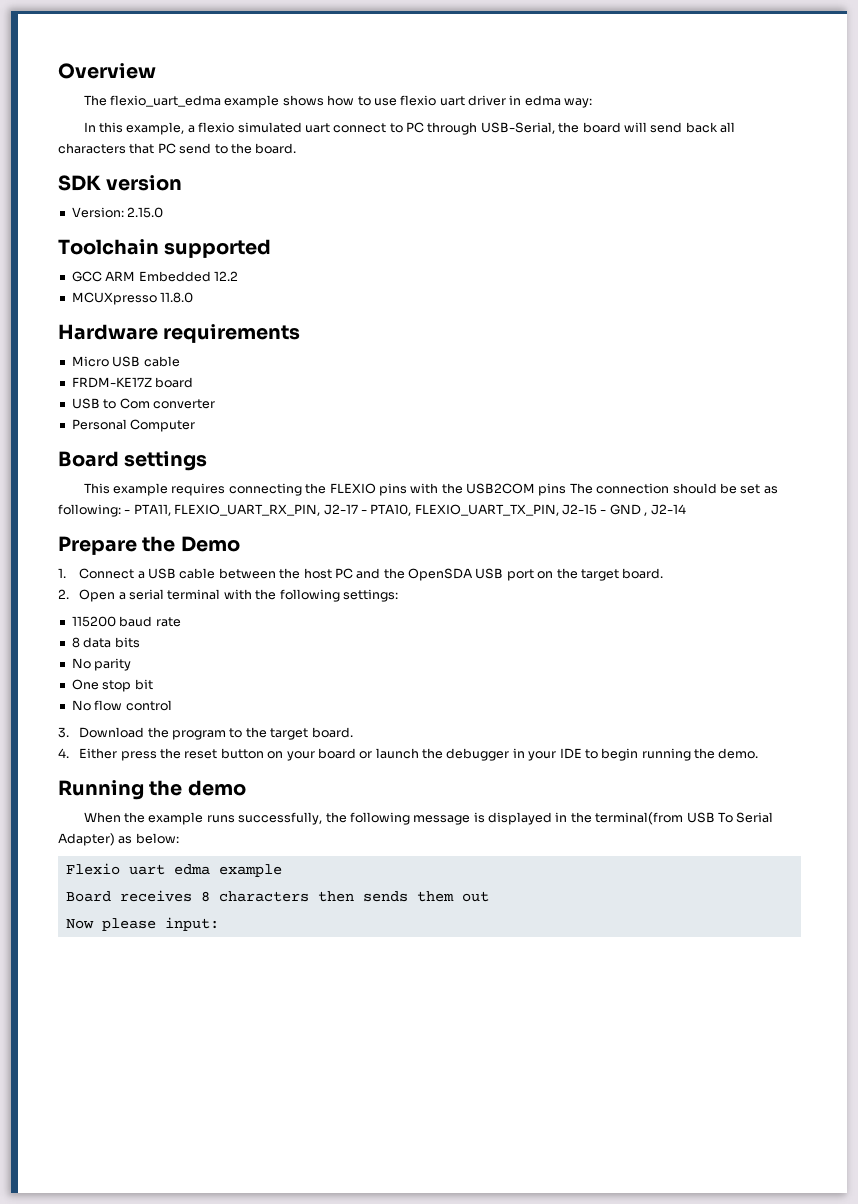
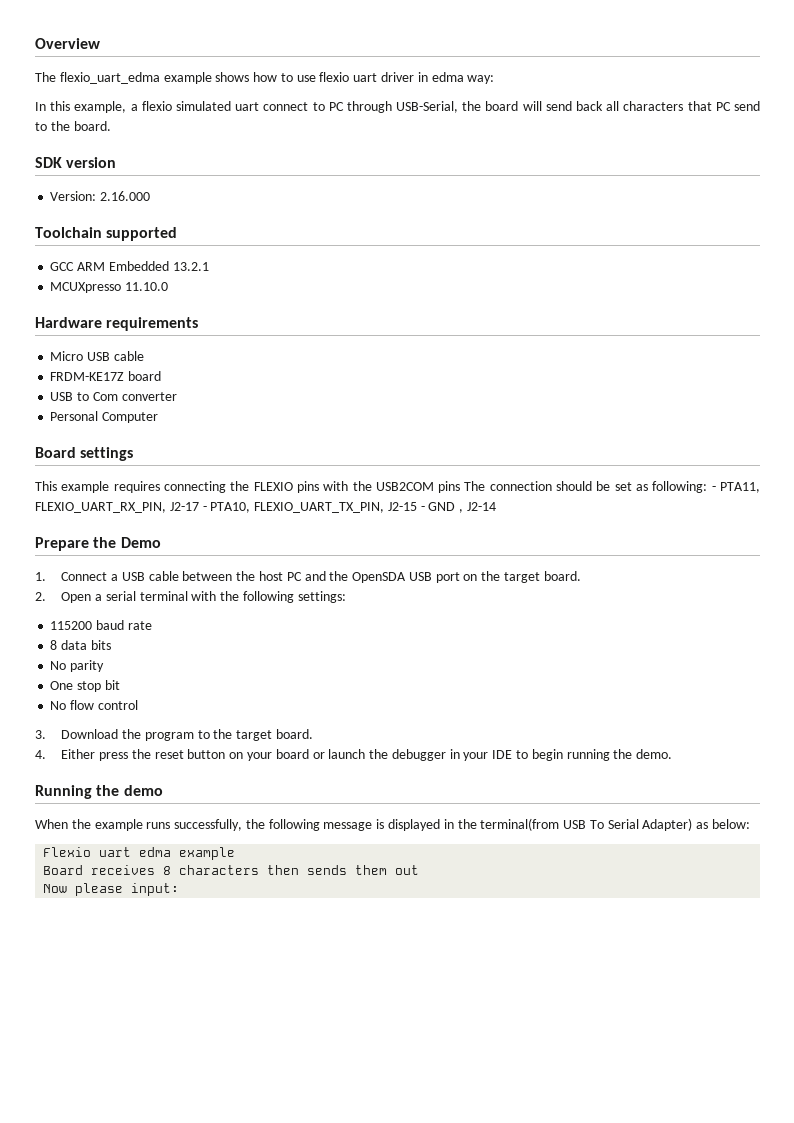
[127,207,164,218] 2.15.0 -> [100,191,151,201] 2.16.000
[213,271,238,281] 12.2 -> [172,262,209,271] 13.2.1
[160,292,194,303] 11.8.0 -> [125,282,169,291] 11.10.0

